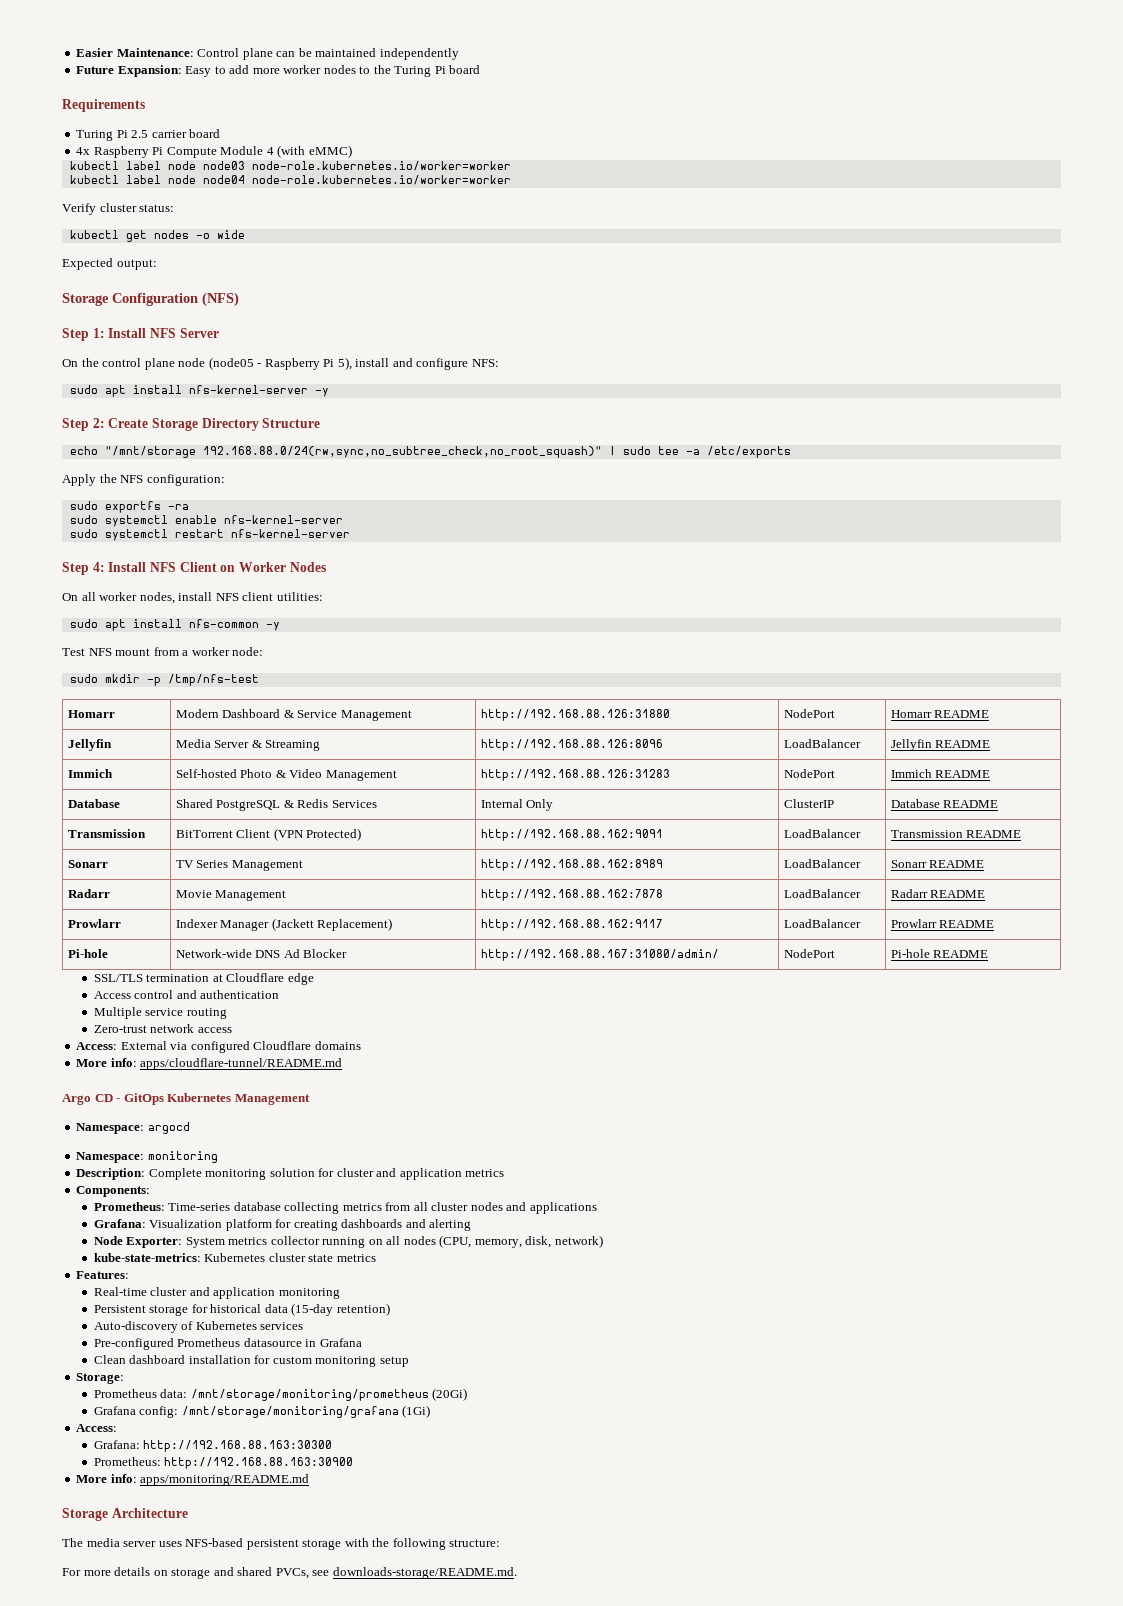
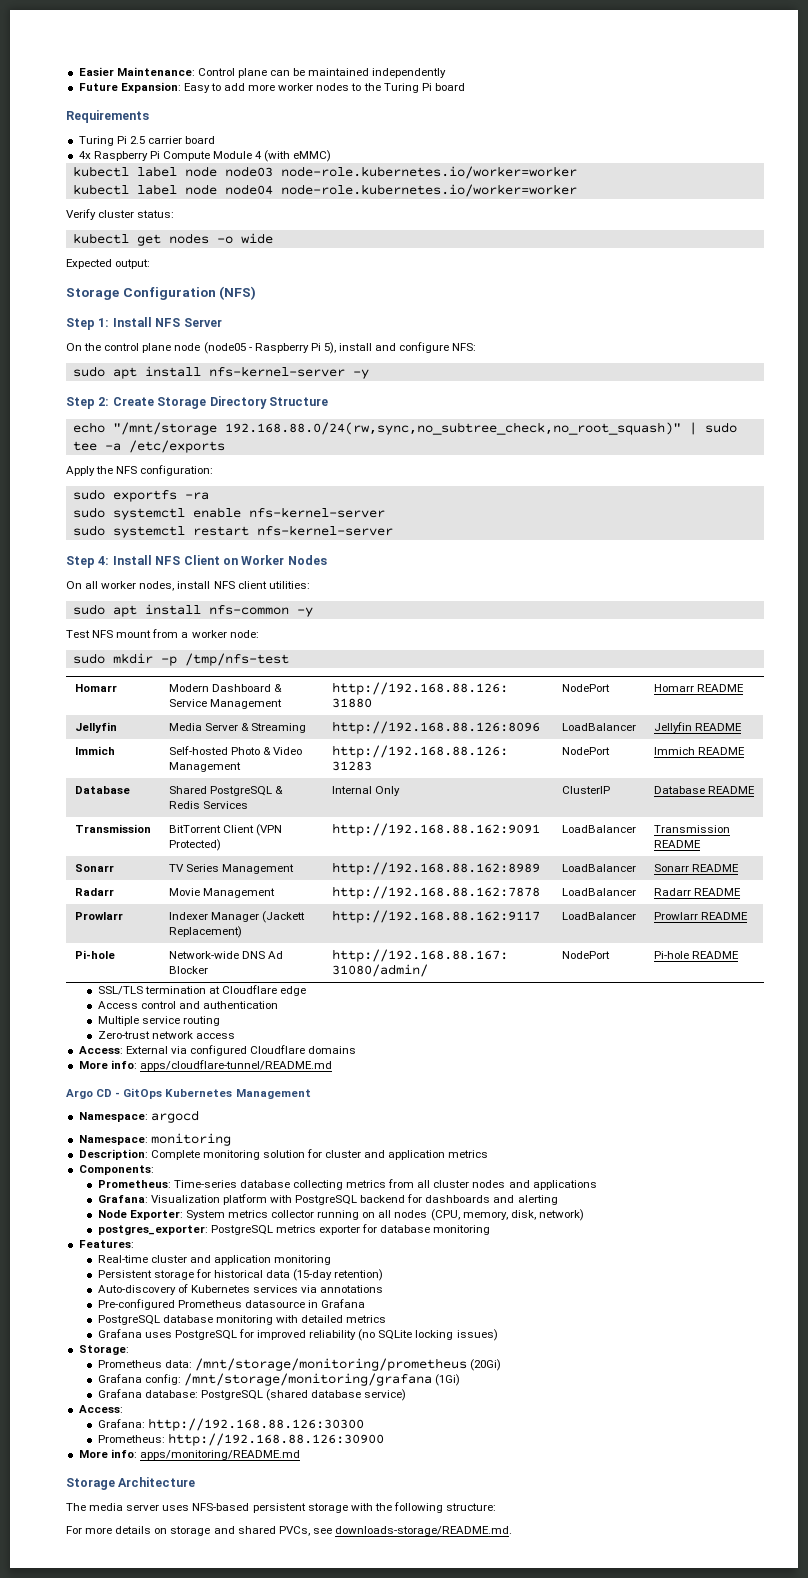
[275,1219,338,1231] for creating -> [269,1194,423,1205] with PostgreSQL backend for
[93,1253,376,1262] kube-state-metrics: Kubernetes cluster state metrics -> [97,1224,491,1235] postgres_exporter: PostgreSQL metrics exporter for database monitoring
(304, 1326) none -> [300,1285,384,1293] via annotations
[93,1355,409,1367] Clean dashboard installation for custom monitoring setup -> [97,1315,387,1325] [97,1329,498,1341] PostgreSQL database monitoring with detailed metrics // Grafana uses PostgreSQL for improved reliability (no SQLite locking issues)
(431, 1411) none -> [97,1389,407,1401] // Grafana database: PostgreSQL (shared database service)
[143,1440,333,1452] [93,1457,354,1469] http://192.168.88.163:30300 // Prometheus: http://192.168.88.163:30900 -> [147,1418,364,1431] [97,1433,384,1446] http://192.168.88.126:30300 // Prometheus: http://192.168.88.126:30900

